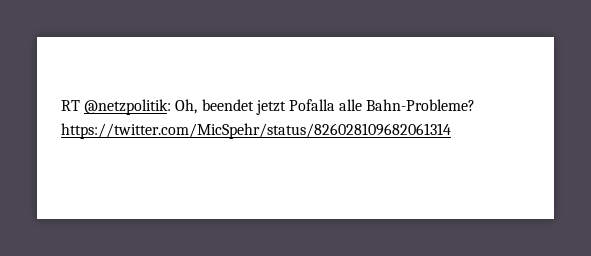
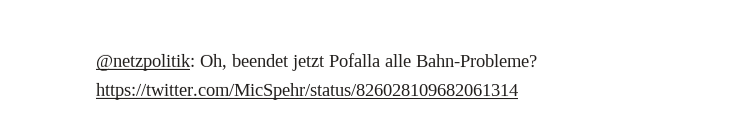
[61,100,80,111] RT -> (95, 62) none

